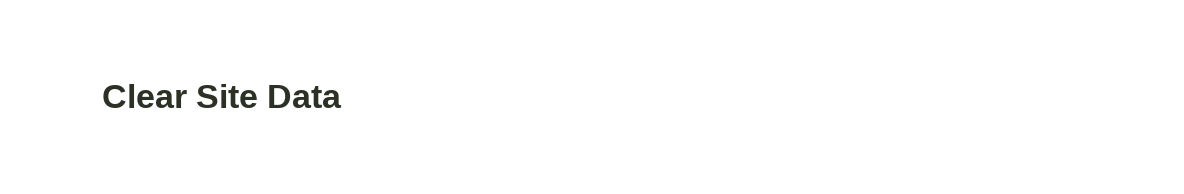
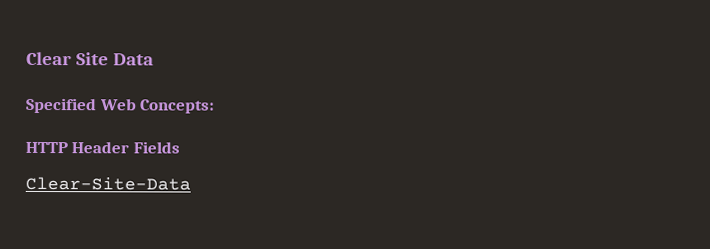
(343, 96) none -> [26,97,216,114] [25,141,180,154] [25,176,191,191] // Specified Web Concepts: // HTTP Header Fields // Clear-Site-Data

